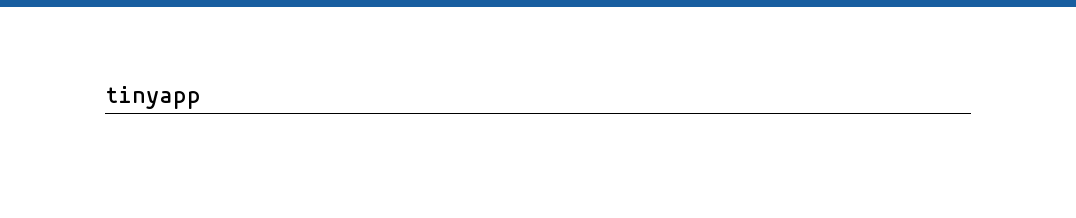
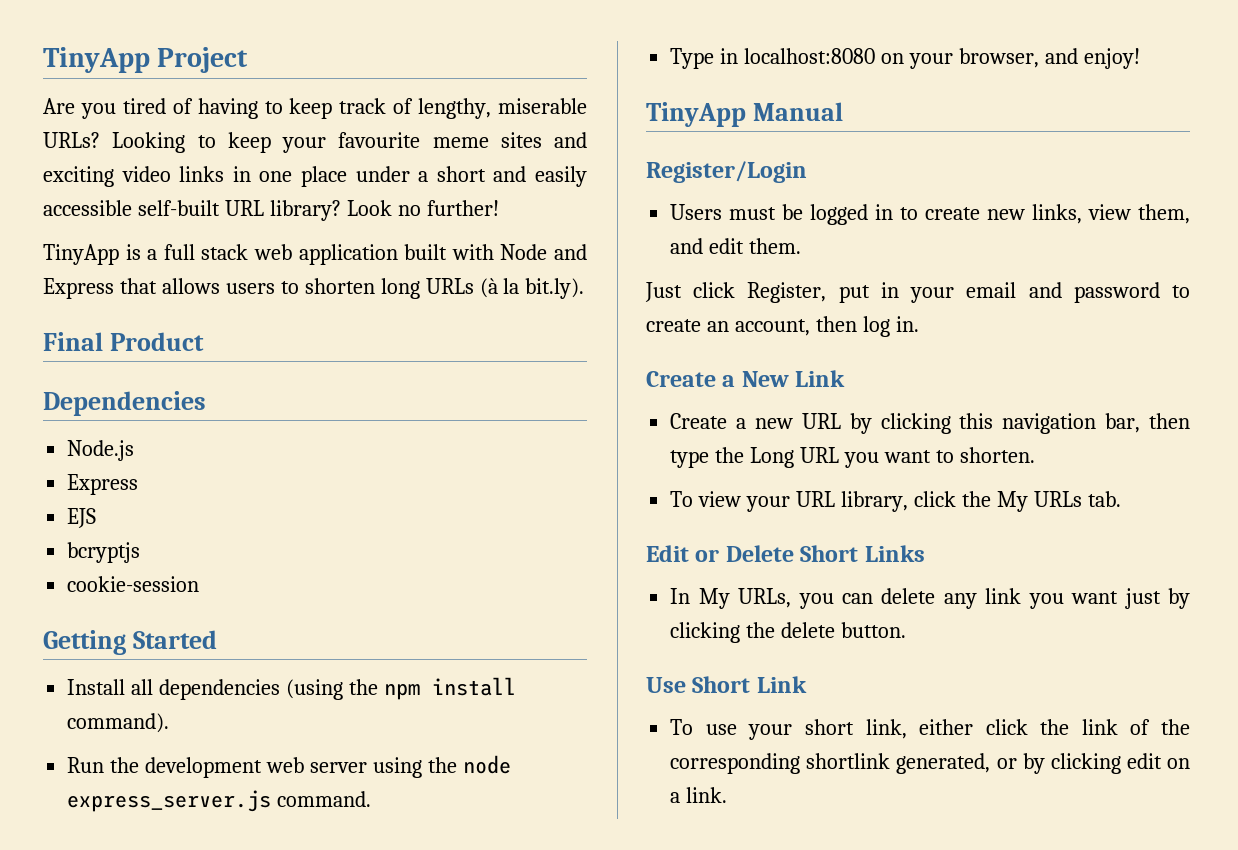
[105,86,201,109] tinyapp -> [43,47,249,73] [43,98,587,119] [43,132,587,153] [43,166,588,187] [43,200,499,221] [43,244,588,265] [43,278,585,299] [43,332,204,351] [43,391,206,416] [67,440,135,461] [67,474,139,495] [67,508,97,528] [67,542,141,563] [67,576,200,592] [43,630,217,655] [67,677,516,700] [67,713,170,733] [67,755,511,778] [67,790,372,812] [670,48,1140,69] [646,102,843,127] [646,161,807,183] [670,204,1190,225] [670,238,802,254] [645,282,1190,303] [646,316,919,337] [646,370,846,387] [670,413,1190,434] [670,447,1035,468] [670,491,1121,512] [646,545,925,562] [670,588,1190,609] [670,622,907,643] [646,676,807,693] [670,719,1190,740] [670,753,1190,774] [670,787,728,803] TinyApp Project // Are you tired of having to keep track of lengthy, miserable URLs? Looking to keep your favourite meme sites and exciting video links in one place under a short and easily accessible self-built URL library? Look no further! // TinyApp is a full stack web application built with Node and Express that allows users to shorten long URLs (à la bit.ly). // Final Product // Dependencies // Node.js // Express // EJS // bcryptjs // cookie-session // Getting Started // Install all dependencies (using the npm install command). // Run the development web server using the node express_server.js command. // Type in localhost:8080 on your browser, and enjoy! // TinyApp Manual // Register/Login // Users must be logged in to create new links, view them, and edit them. // Just click Register, put in your email and password to create an account, then log in. // Create a New Link // Create a new URL by clicking this navigation bar, then type the Long URL you want to shorten. // To view your URL library, click the My URLs tab. // Edit or Delete Short Links // In My URLs, you can delete any link you want just by clicking the delete button. // Use Short Link // To use your short link, either click the link of the corresponding shortlink generated, or by clicking edit on a link.

